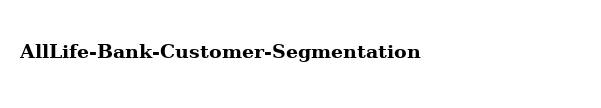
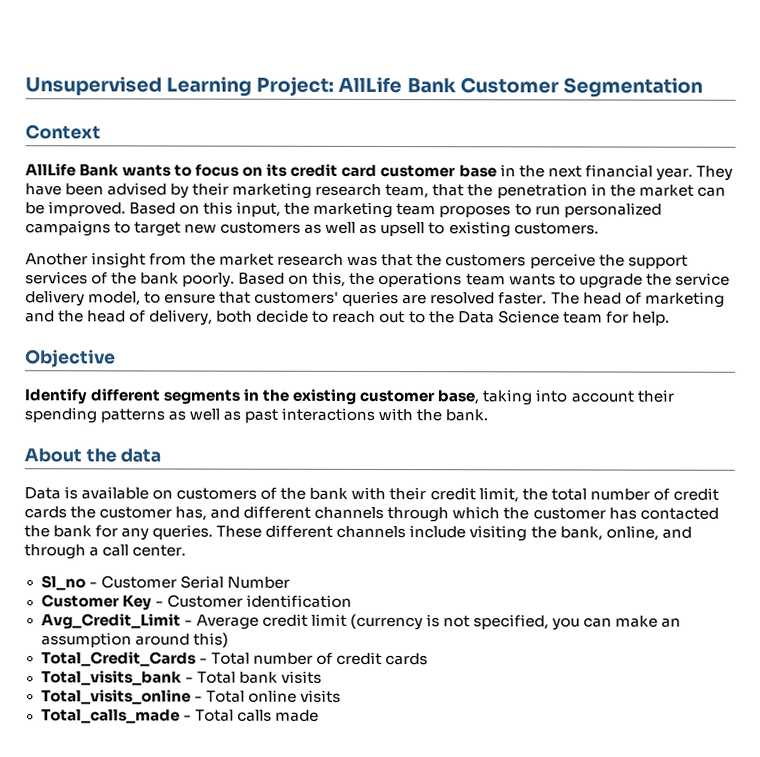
[19,44,421,62] AllLife-Bank-Customer-Segmentation -> [25,76,703,98] [25,124,101,140] [25,163,733,181] [25,182,726,199] [25,201,662,219] [25,220,599,238] [25,252,688,269] [25,271,730,289] [25,290,725,308] [25,309,670,326] [25,349,116,368] [24,388,674,406] [24,407,489,424] [24,448,162,463] [24,486,719,503] [24,505,719,523] [24,524,692,542] [24,544,187,560] [40,575,290,591] [40,594,352,611] [40,613,682,631] [40,632,229,648] [40,651,428,667] [40,670,322,686] [40,689,341,705] [40,709,319,724] Unsupervised Learning Project: AllLife Bank Customer Segmentation // Context // AllLife Bank wants to focus on its credit card customer base in the next financial year. They have been advised by their marketing research team, that the penetration in the market can be improved. Based on this input, the marketing team proposes to run personalized campaigns to target new customers as well as upsell to existing customers. // Another insight from the market research was that the customers perceive the support services of the bank poorly. Based on this, the operations team wants to upgrade the service delivery model, to ensure that customers' queries are resolved faster. The head of marketing and the head of delivery, both decide to reach out to the Data Science team for help. // Objective // Identify different segments in the existing customer base, taking into account their spending patterns as well as past interactions with the bank. // About the data // Data is available on customers of the bank with their credit limit, the total number of credit cards the customer has, and different channels through which the customer has contacted the bank for any queries. These different channels include visiting the bank, online, and through a call center. // Sl_no - Customer Serial Number // Customer Key - Customer identification // Avg_Credit_Limit - Average credit limit (currency is not specified, you can make an assumption around this) // Total_Credit_Cards - Total number of credit cards // Total_visits_bank - Total bank visits // Total_visits_online - Total online visits // Total_calls_made - Total calls made

